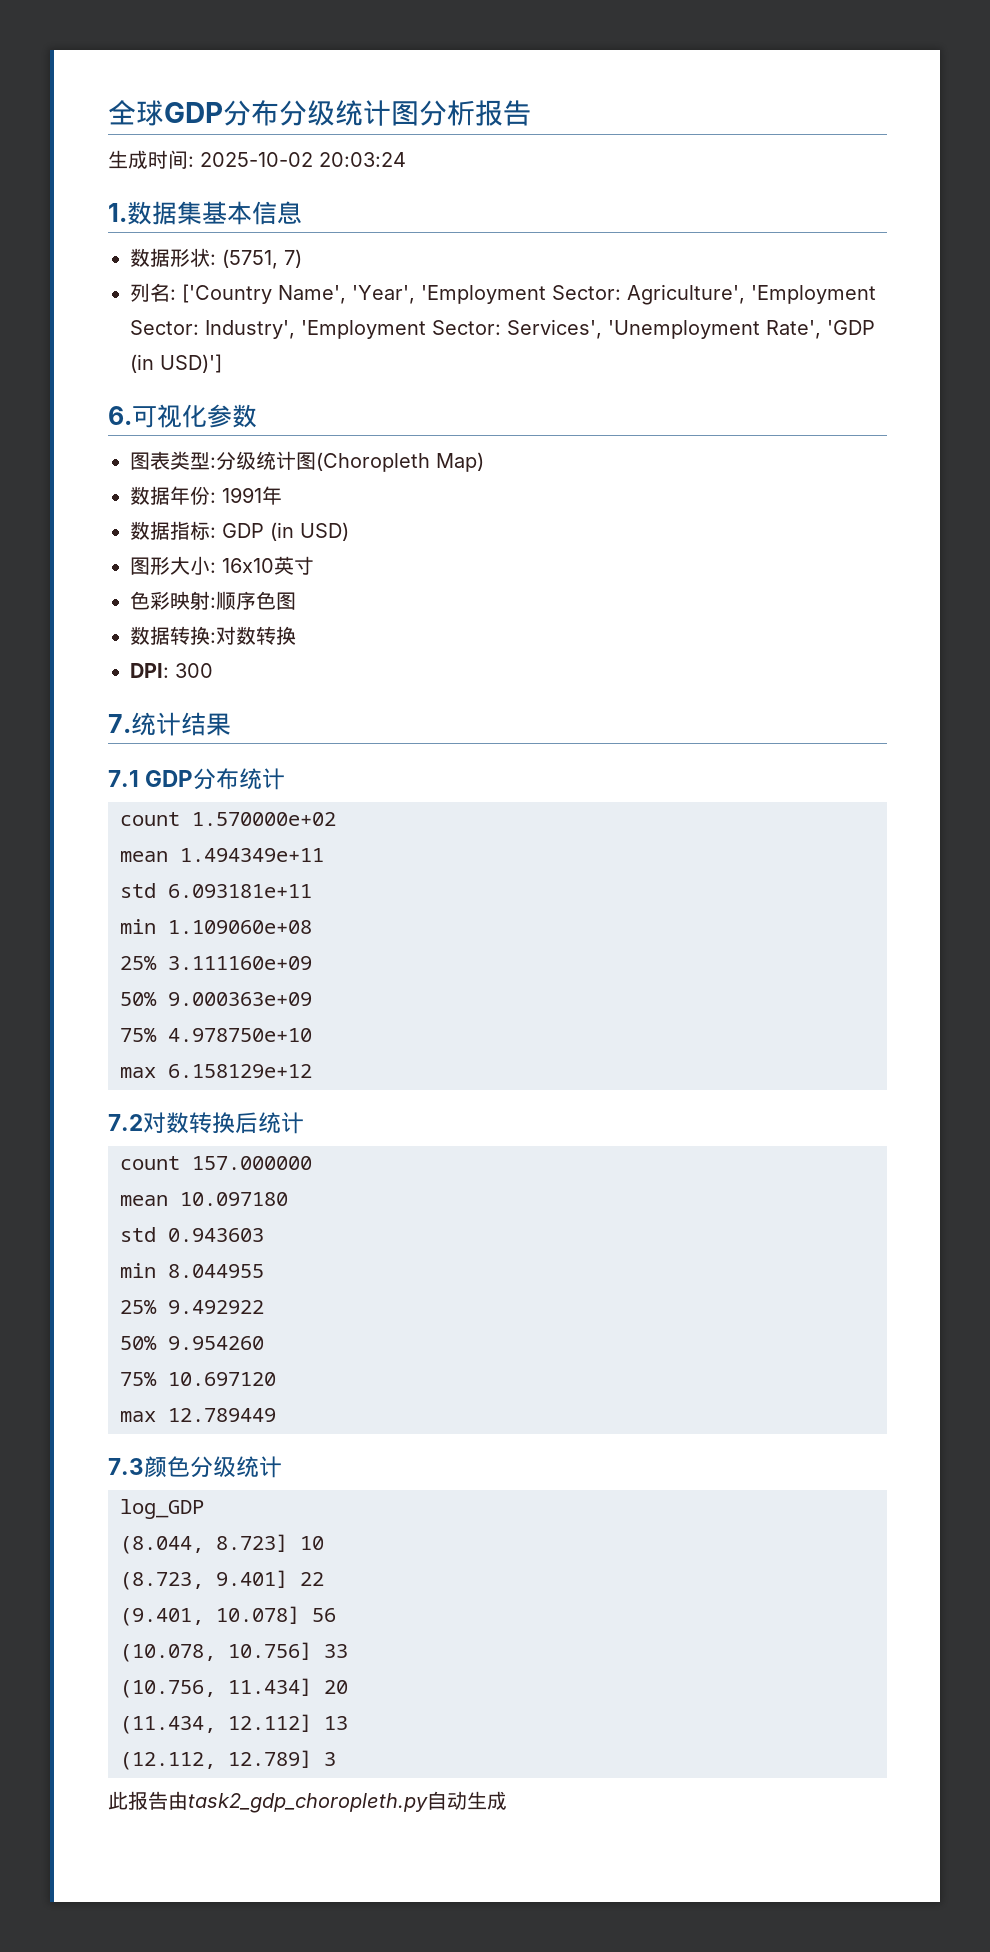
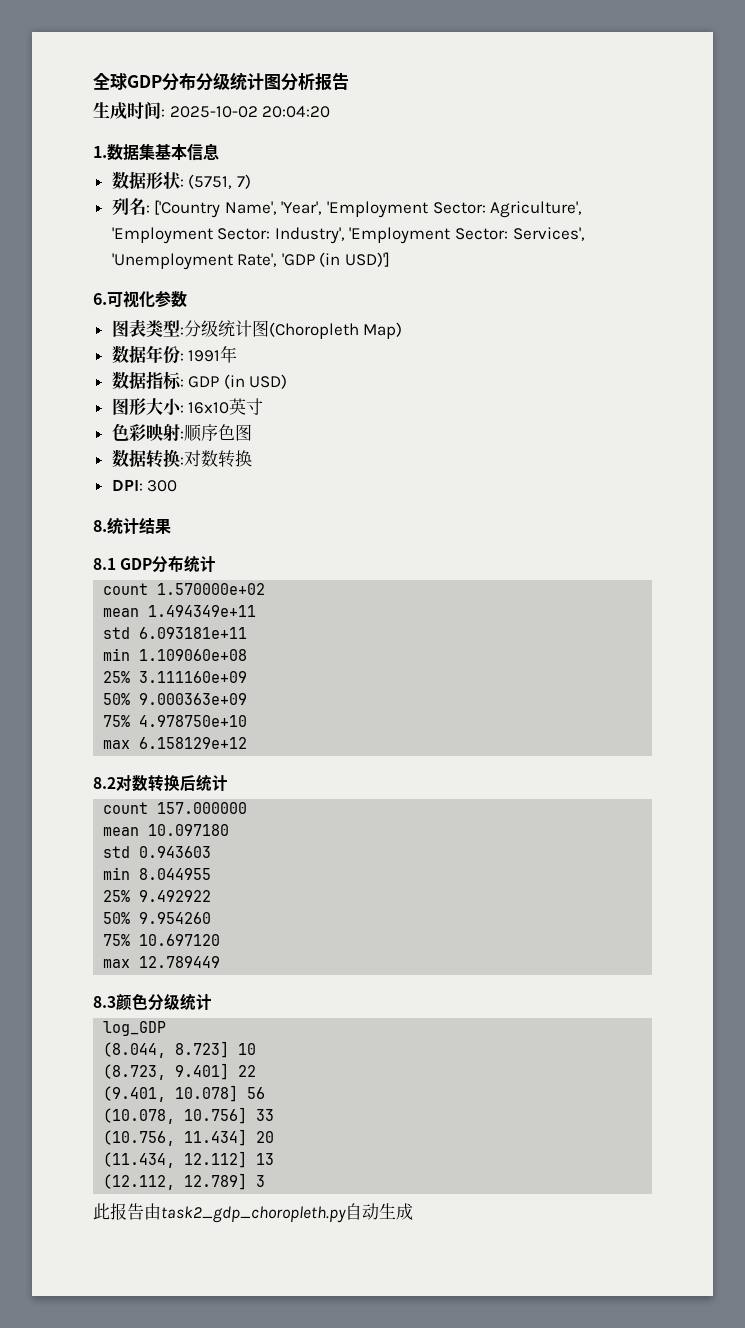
[319,152,406,167] 20:03:24 -> [262,106,331,118] 20:04:20
[108,714,131,733] 7. -> [93,520,107,532] 8.
[108,770,139,787] 7.1 -> [93,558,116,570] 8.1
[108,1114,143,1131] 7.2 -> [93,777,116,789] 8.2
[108,1458,144,1475] 7.3 -> [93,996,116,1008] 8.3

